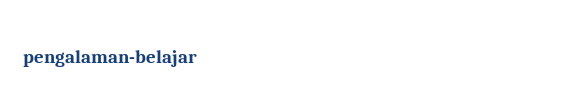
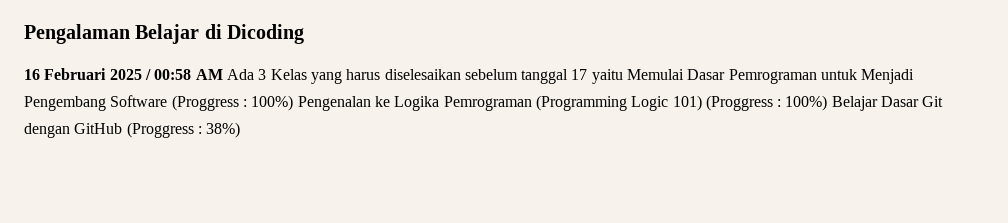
[23,50,197,67] pengalaman-belajar -> [24,24,305,44] [24,68,915,84] [24,95,944,111] [24,122,241,138] Pengalaman Belajar di Dicoding // 16 Februari 2025 / 00:58 AM Ada 3 Kelas yang harus diselesaikan sebelum tanggal 17 yaitu Memulai Dasar Pemrograman untuk Menjadi Pengembang Software (Proggress : 100%) Pengenalan ke Logika Pemrograman (Programming Logic 101) (Proggress : 100%) Belajar Dasar Git dengan GitHub (Proggress : 38%)

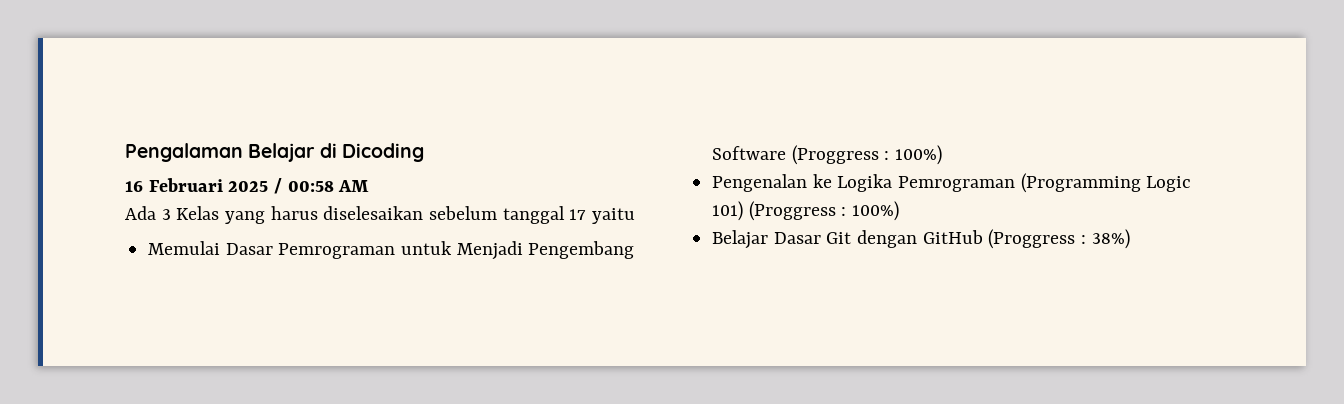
(223, 74) none -> (370, 186) //
(623, 76) none -> (636, 216) //
(294, 103) none -> (943, 155) //
(828, 103) none -> (900, 211) //

